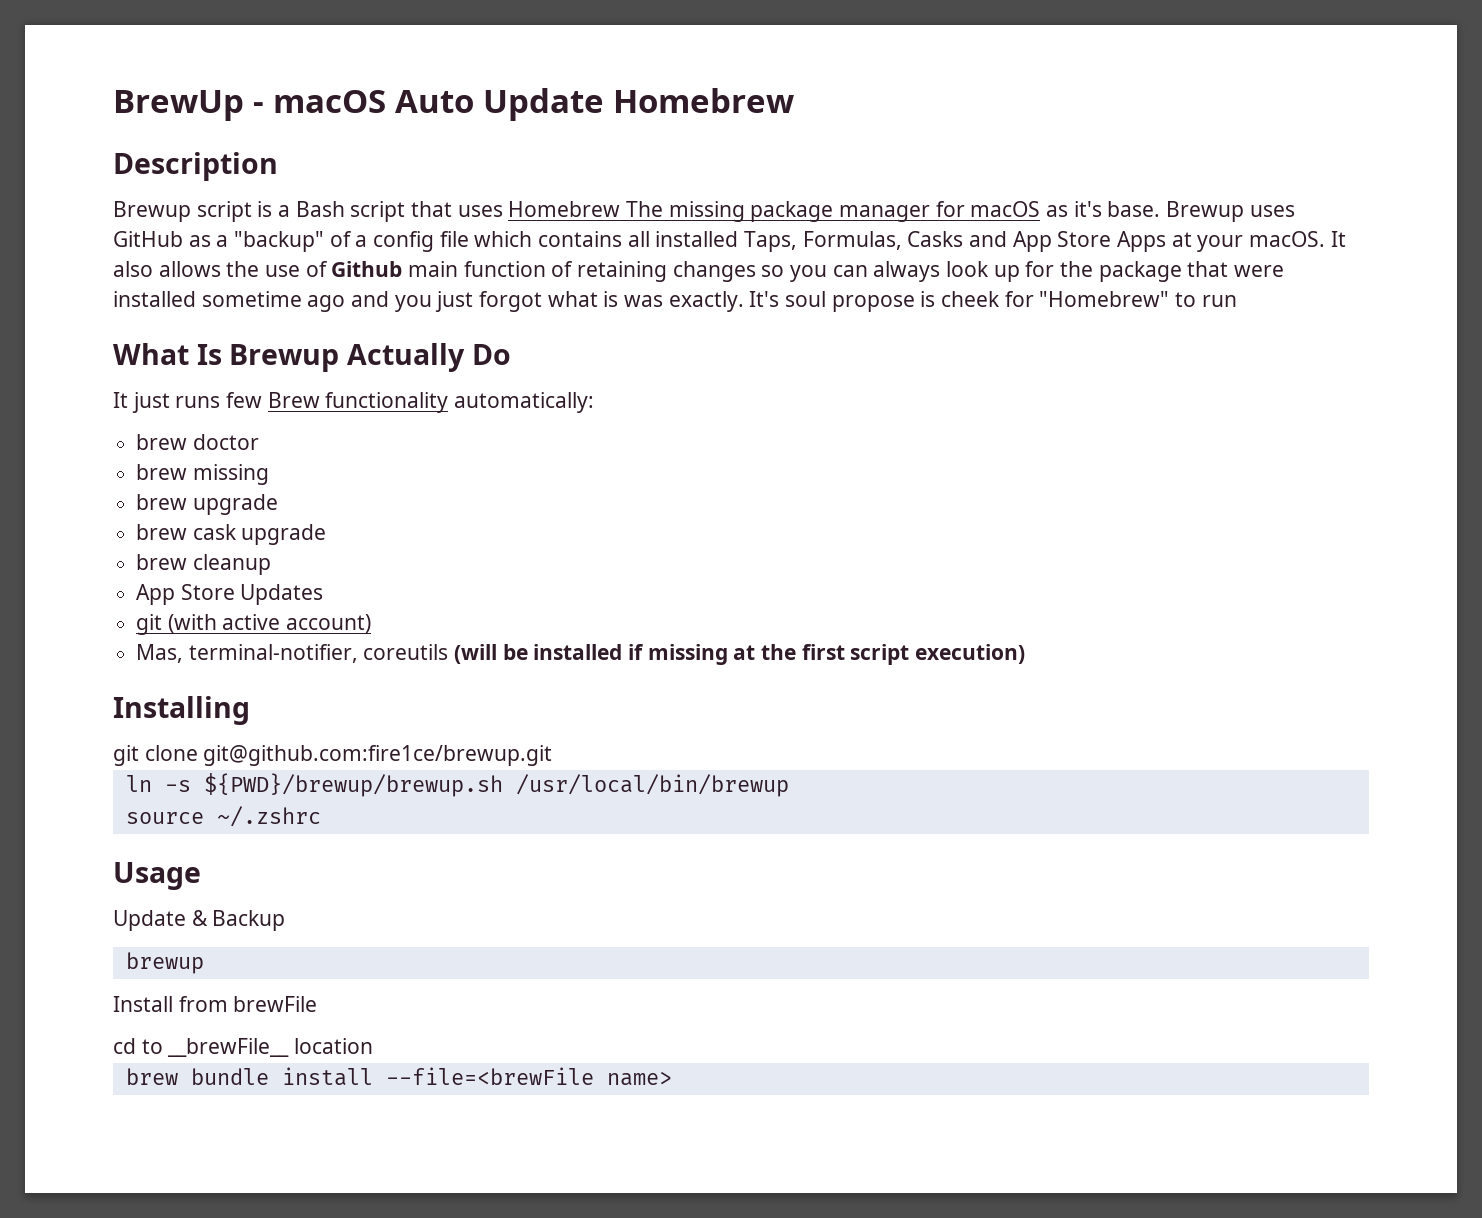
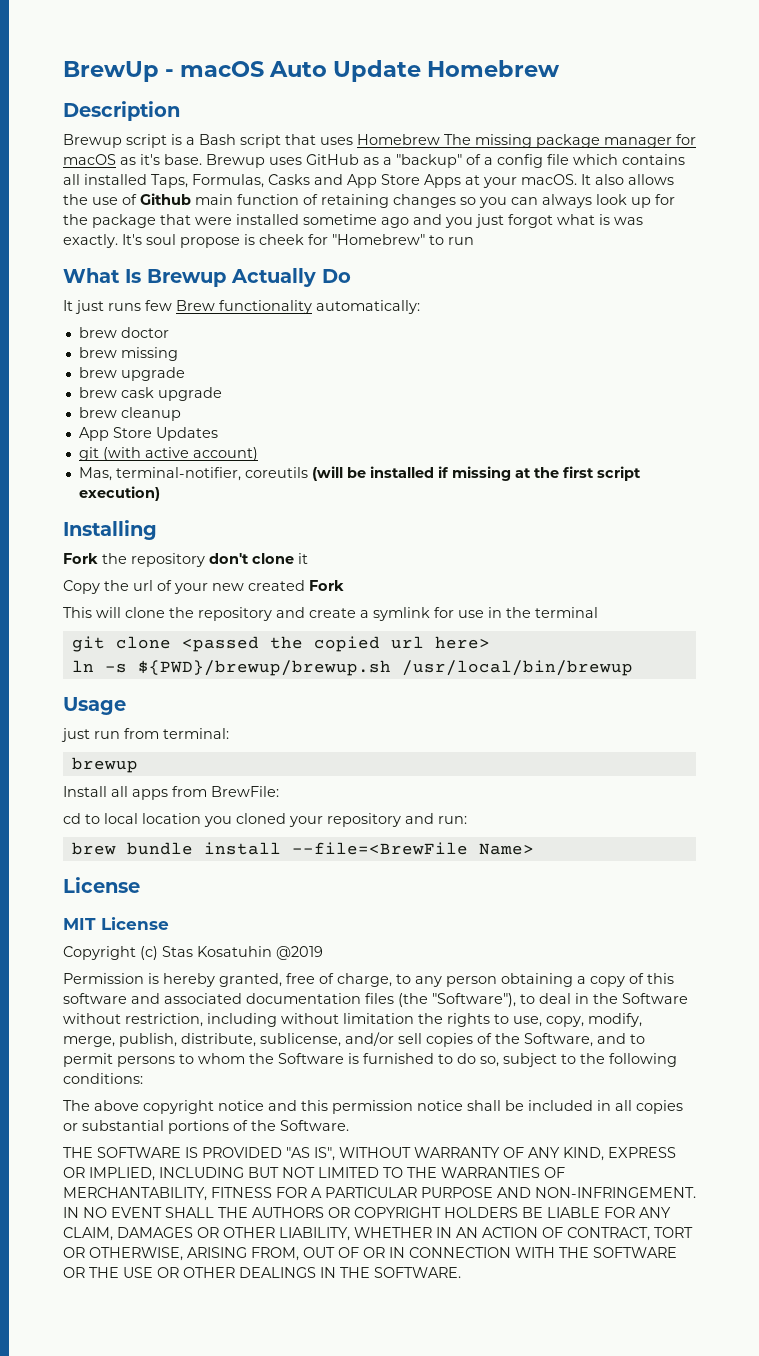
[113,745,553,766] git clone git@github.com:fire1ce/brewup.git -> [63,553,308,567] [63,580,344,594] [63,607,598,621] [71,636,490,652] Fork the repository don't clone it // Copy the url of your new created Fork // This will clone the repository and create a symlink for use in the terminal // git clone <passed the copied url here>
[125,806,321,827] // source ~/.zshrc -> (633, 668) none
[113,910,286,931] [125,952,204,974] [113,996,318,1012] Update & Backup // brewup // Install from brewFile -> [61,728,229,742] [71,757,138,773] [63,786,279,800] just run from terminal: // brewup // Install all apps from BrewFile:
[167,1038,290,1057] __brewFile__ -> [104,813,138,824] local
[125,1067,672,1086] // brew bundle install --file=<brewFile name> -> [204,813,467,827] [71,842,534,855] [63,877,140,893] [63,917,169,930] [63,946,323,960] [63,973,674,987] [63,993,688,1007] [63,1013,642,1027] [63,1032,645,1047] [63,1053,677,1067] [63,1073,143,1084] [63,1100,683,1114] [63,1120,349,1134] [63,1147,676,1161] [63,1167,565,1181] [63,1187,696,1201] [63,1207,671,1218] [63,1227,693,1241] [63,1247,677,1261] [63,1267,461,1278] you cloned your repository and run: // brew bundle install --file=<BrewFile Name> // License // MIT License // Copyright (c) Stas Kosatuhin @2019 // Permission is hereby granted, free of charge, to any person obtaining a copy of this software and associated documentation files (the "Software"), to deal in the Software without restriction, including without limitation the rights to use, copy, modify, merge, publish, distribute, sublicense, and/or sell copies of the Software, and to permit persons to whom the Software is furnished to do so, subject to the following conditions: // The above copyright notice and this permission notice shall be included in all copies or substantial portions of the Software. // THE SOFTWARE IS PROVIDED "AS IS", WITHOUT WARRANTY OF ANY KIND, EXPRESS OR IMPLIED, INCLUDING BUT NOT LIMITED TO THE WARRANTIES OF MERCHANTABILITY, FITNESS FOR A PARTICULAR PURPOSE AND NON-INFRINGEMENT. IN NO EVENT SHALL THE AUTHORS OR COPYRIGHT HOLDERS BE LIABLE FOR ANY CLAIM, DAMAGES OR OTHER LIABILITY, WHETHER IN AN ACTION OF CONTRACT, TORT OR OTHERWISE, ARISING FROM, OUT OF OR IN CONNECTION WITH THE SOFTWARE OR THE USE OR OTHER DEALINGS IN THE SOFTWARE.

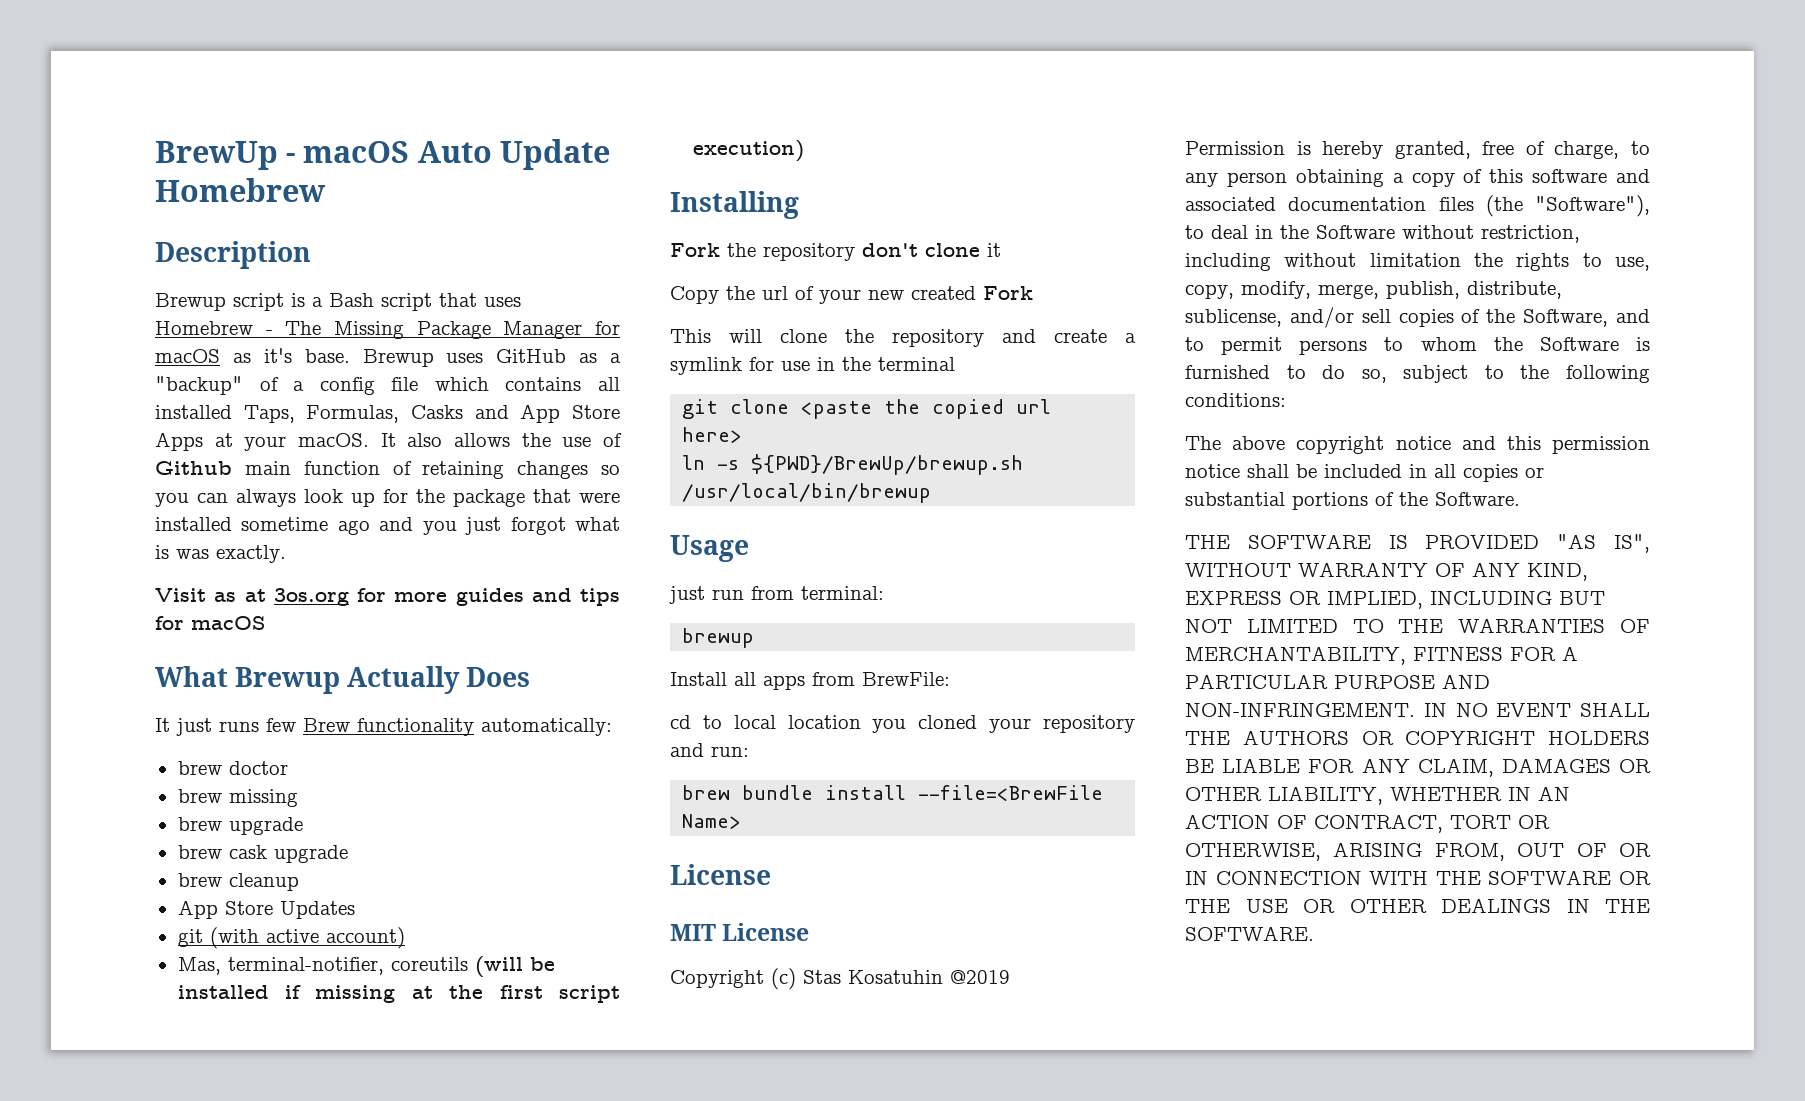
[444,134,672,148] The missing package manager -> [265,321,583,339] - The Missing Package Manager
[122,234,474,248] It's soul propose is cheek for "Homebrew" to run -> [155,588,620,606] [155,616,265,630] // Visit as at 3os.org for more guides and tips for macOS
[125,269,141,283] Is -> (228, 676) none
[322,269,351,283] Do -> [466,667,531,687] Does
[181,636,259,652] <passed -> [801,401,873,419] <paste
[137,660,391,676] ${PWD}/brewup/brewup.sh -> [751,454,1024,475] ${PWD}/BrewUp/brewup.sh

